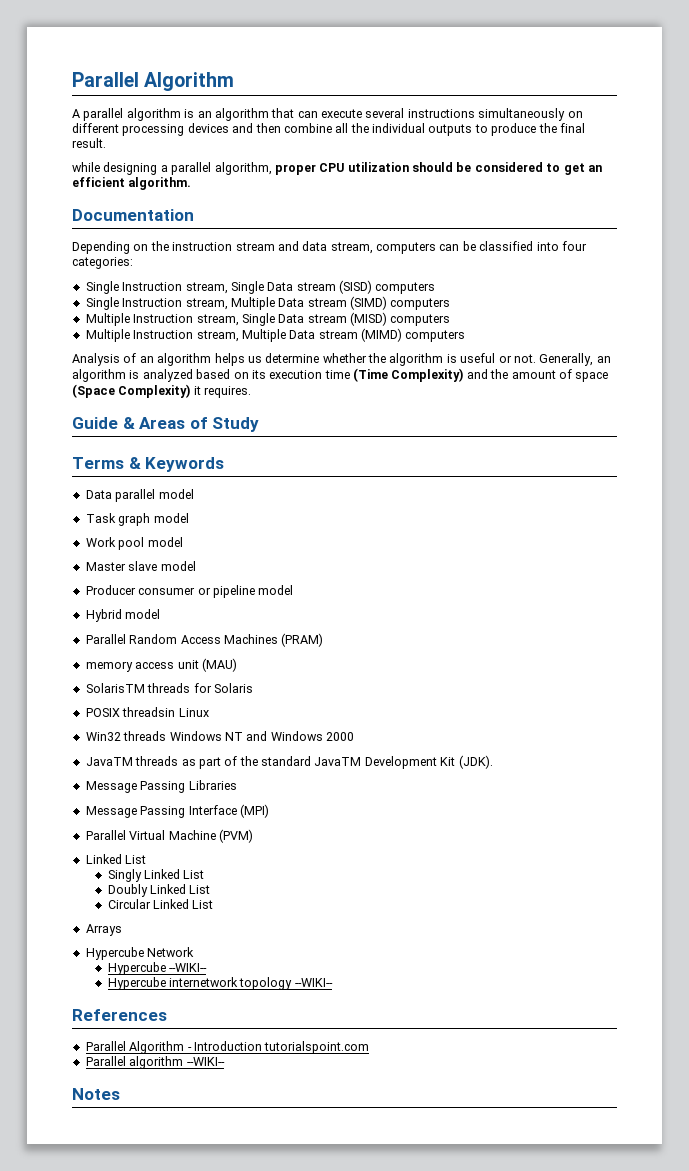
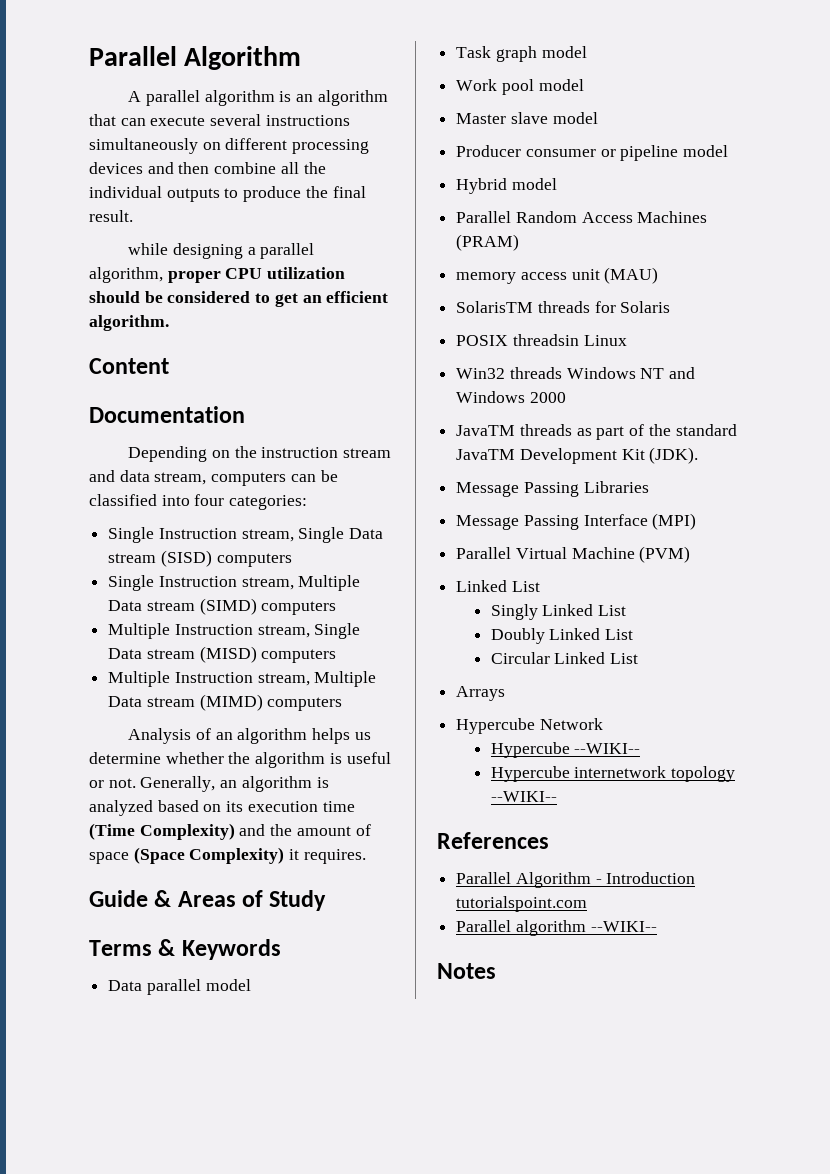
(192, 183) none -> [89,358,169,374] // Content

